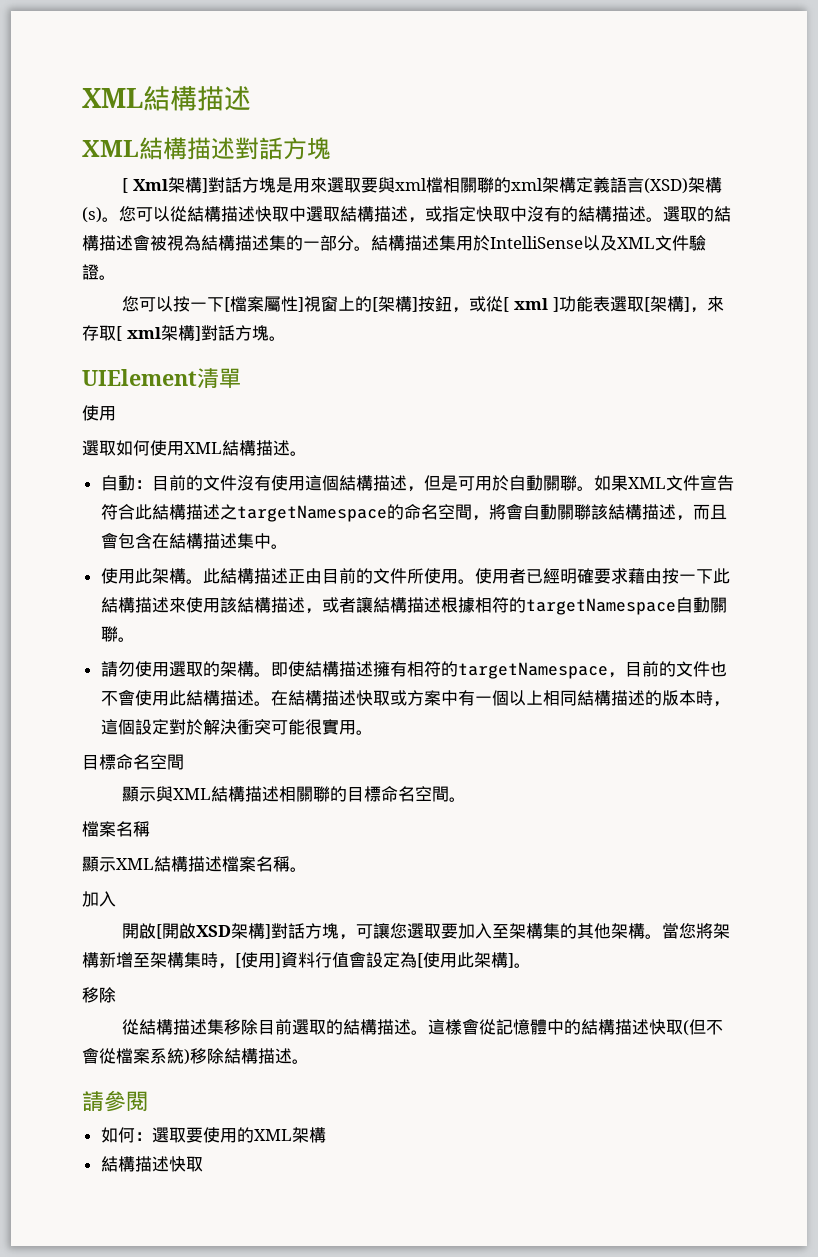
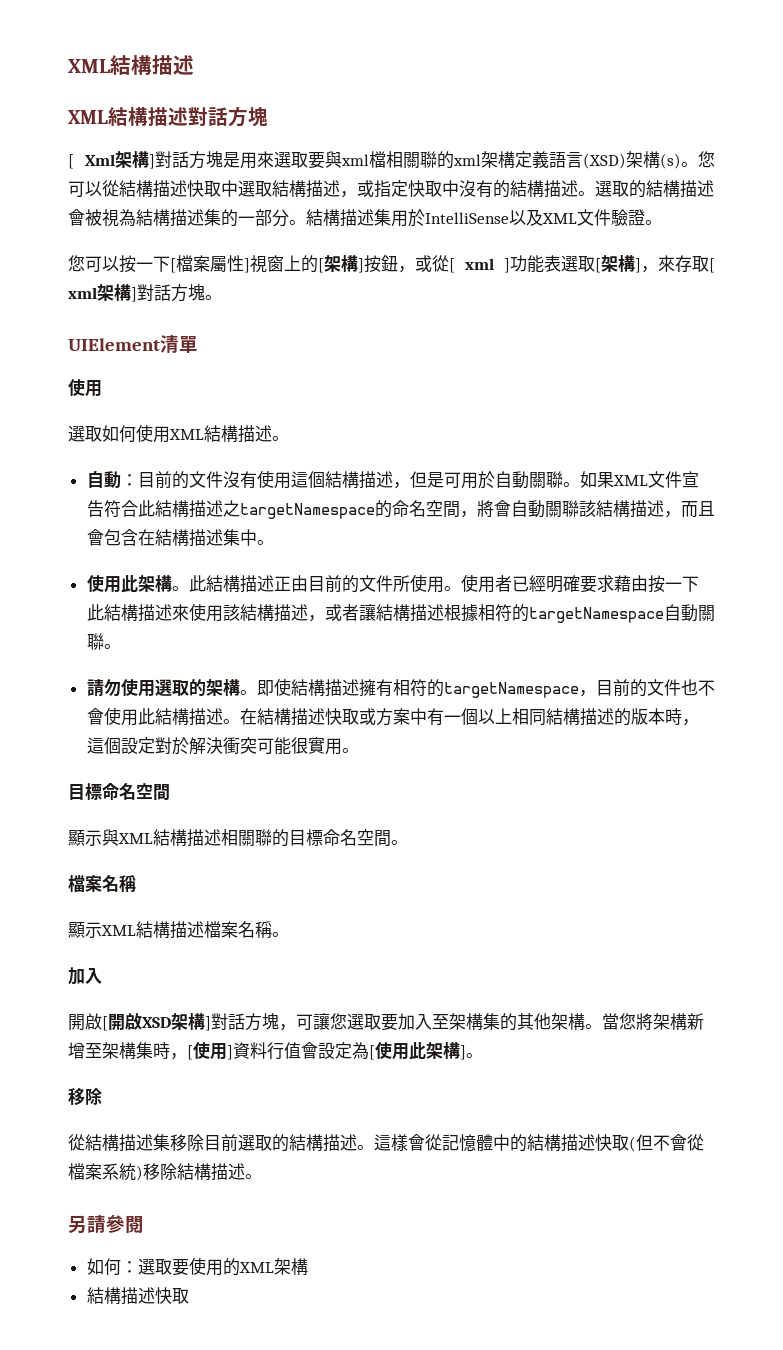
(309, 1061) none -> [68,1215,87,1234] 另

